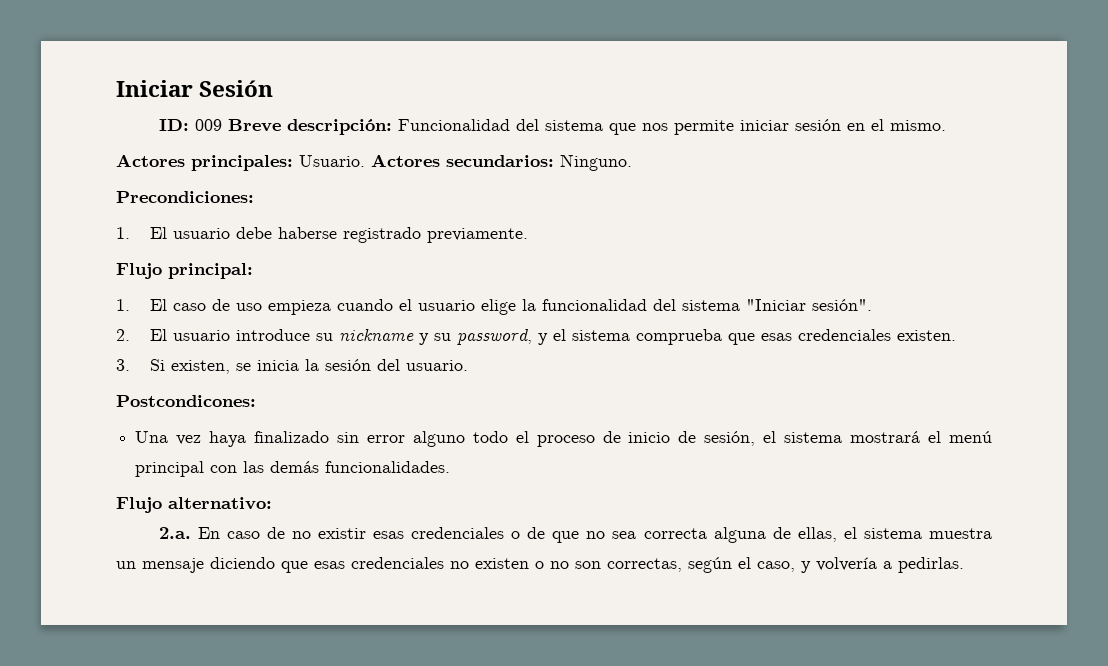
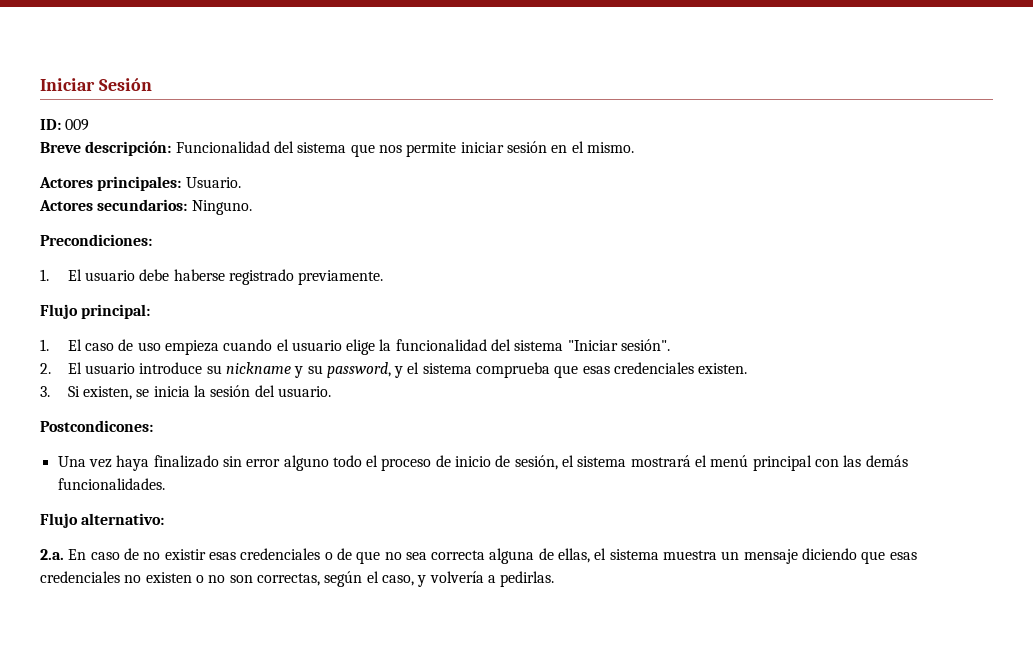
(222, 125) none -> (90, 125) //
(365, 161) none -> (241, 182) //

